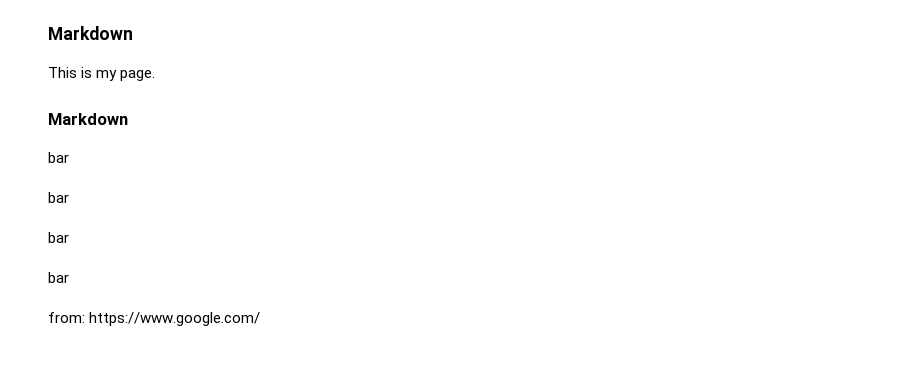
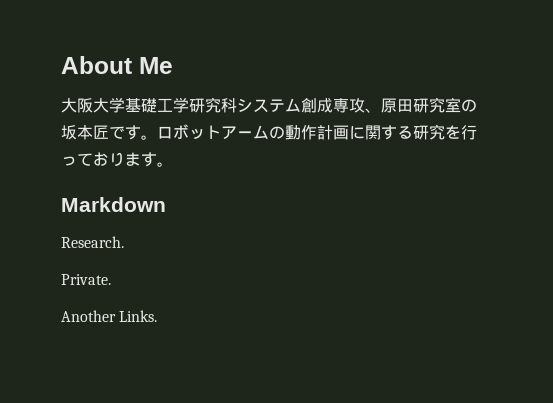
[48,26,133,40] [48,67,156,81] [48,113,128,125] [48,152,69,163] [48,192,69,203] [48,232,69,243] [48,272,69,283] [48,312,261,326] Markdown // This is my page. // Markdown // bar // bar // bar // bar // from: https://www.google.com/ -> [61,56,173,74] [61,97,477,113] [61,124,477,140] [61,152,173,167] [61,197,166,212] [61,236,124,248] [61,274,111,285] [61,310,158,322] About Me // 大阪大学基礎工学研究科システム創成専攻、原田研究室の坂本匠です。ロボットアームの動作計画に関する研究を行っております。 // Markdown // Research. // Private. // Another Links.

